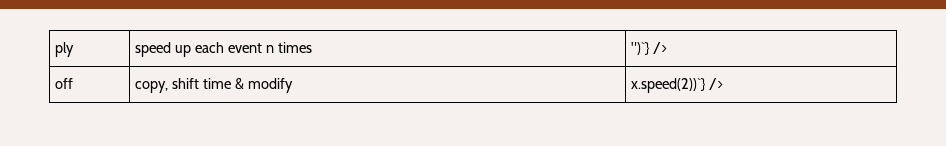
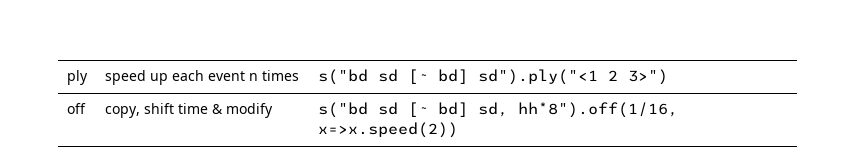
[631,42,668,55] ")`} /> -> [317,69,668,85] s("bd sd [~ bd] sd").ply("<1 2 3>")
[631,78,724,93] x.speed(2))`} /> -> [317,102,678,118] [317,122,458,138] s("bd sd [~ bd] sd, hh*8").off(1/16, x=>x.speed(2))

